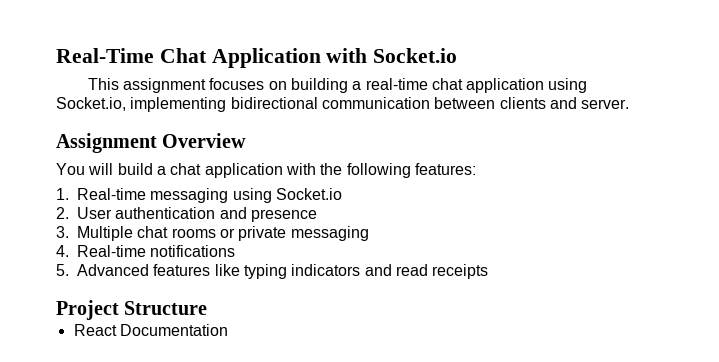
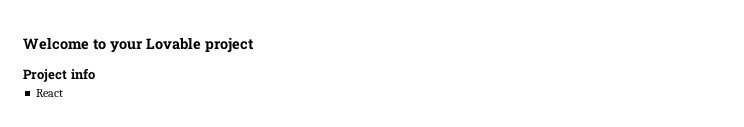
[56,48,458,68] [87,78,588,93] [56,97,630,112] [56,133,247,153] [56,163,476,178] [56,188,342,203] [56,207,317,222] [56,226,369,241] [56,245,236,257] [56,264,489,279] Real-Time Chat Application with Socket.io // This assignment focuses on building a real-time chat application using Socket.io, implementing bidirectional communication between clients and server. // Assignment Overview // You will build a chat application with the following features: // 1. Real-time messaging using Socket.io // 2. User authentication and presence // 3. Multiple chat rooms or private messaging // 4. Real-time notifications // 5. Advanced features like typing indicators and read receipts -> [23,37,254,53] Welcome to your Lovable project
[124,301,208,315] Structure -> [70,68,95,80] info
[119,324,228,336] Documentation -> (64, 93) none

